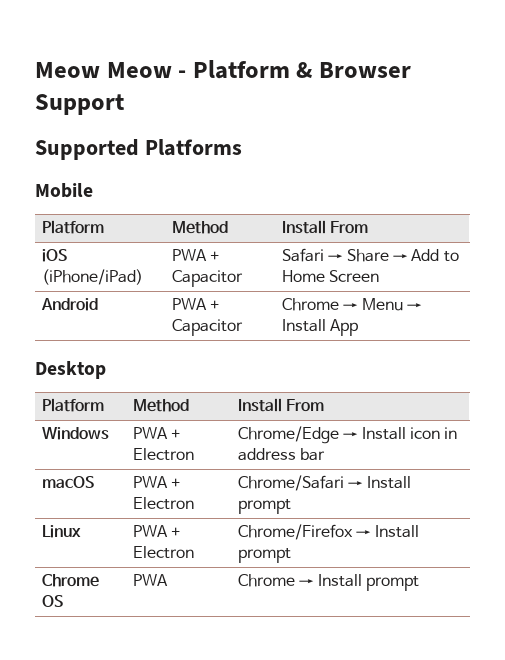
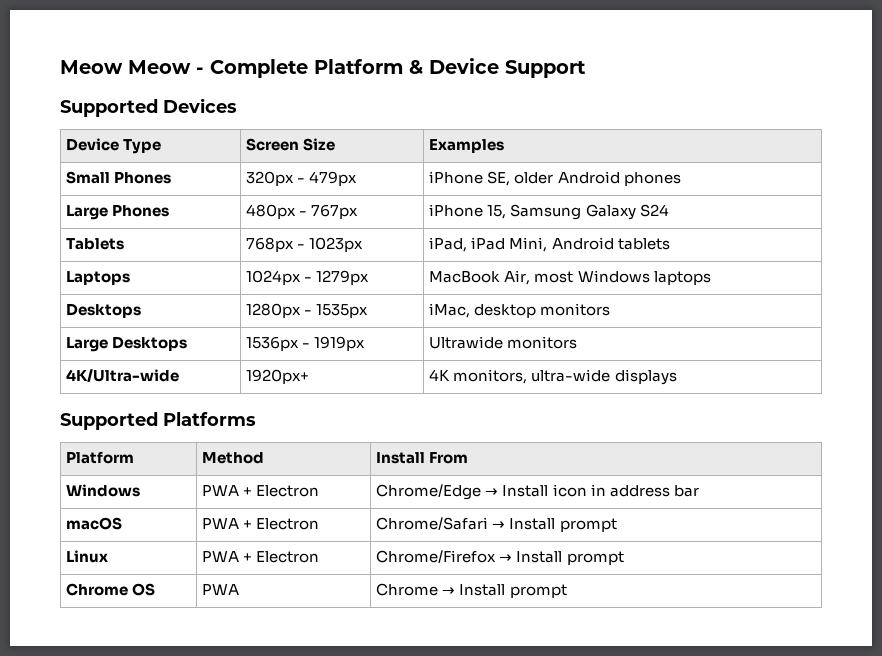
(187, 74) none -> [210,59,308,78] Complete
[319,62,412,78] Browser -> [429,58,499,74] Device
[144,139,242,156] [35,183,93,198] [42,220,105,234] [172,221,229,234] [282,220,369,234] [42,249,68,262] [42,269,144,285] [172,249,220,261] [172,270,244,287] [282,248,459,262] [282,270,380,282] [41,298,99,311] [172,298,220,310] [172,319,244,336] [282,298,423,311] [282,319,359,336] [35,361,106,379] Platforms // Mobile // Platform | Method | Install From // iOS (iPhone/iPad) | PWA + Capacitor | Safari → Share → Add to Home Screen // Android | PWA + Capacitor | Chrome → Menu → Install App // Desktop -> [163,98,237,113] [66,138,162,154] [246,138,336,151] [429,139,505,153] [66,171,172,184] [246,171,358,186] [429,171,681,186] [66,204,170,220] [246,204,359,219] [429,204,669,220] [66,238,125,250] [246,237,364,252] [429,237,670,252] [66,271,131,285] [246,270,370,285] [429,270,711,285] [66,303,142,318] [246,303,369,318] [429,303,611,318] [66,336,188,352] [246,336,366,351] [429,336,578,349] [66,369,180,382] [246,369,310,384] [429,369,677,385] [60,412,256,430] Devices // Device Type | Screen Size | Examples // Small Phones | 320px - 479px | iPhone SE, older Android phones // Large Phones | 480px - 767px | iPhone 15, Samsung Galaxy S24 // Tablets | 768px - 1023px | iPad, iPad Mini, Android tablets // Laptops | 1024px - 1279px | MacBook Air, most Windows laptops // Desktops | 1280px - 1535px | iMac, desktop monitors // Large Desktops | 1536px - 1919px | Ultrawide monitors // 4K/Ultra-wide | 1920px+ | 4K monitors, ultra-wide displays // Supported Platforms

